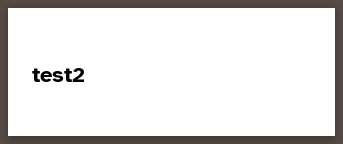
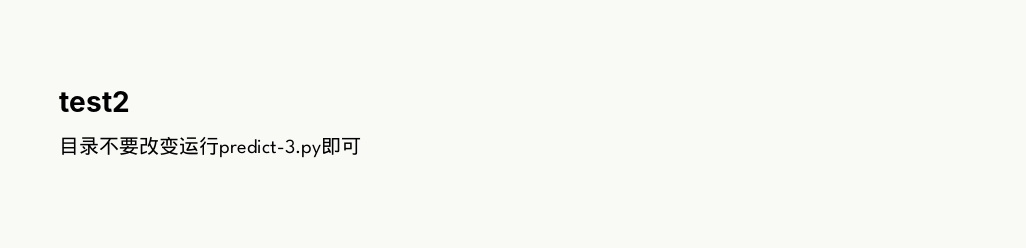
(85, 75) none -> [59,136,361,158] // 目录不要改变运行predict-3.py即可

